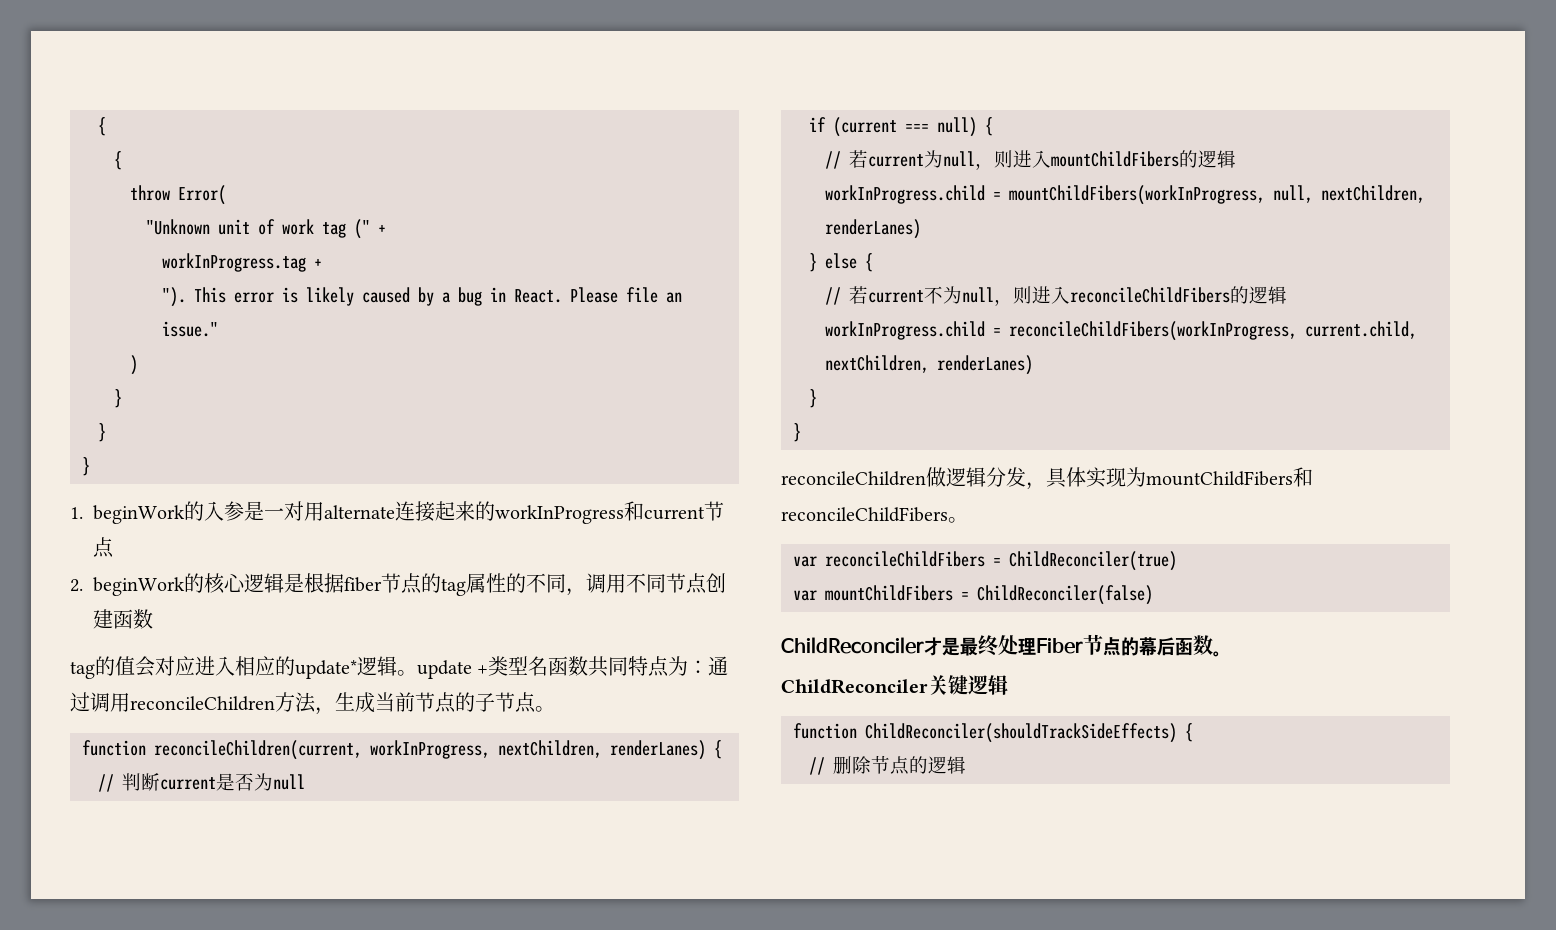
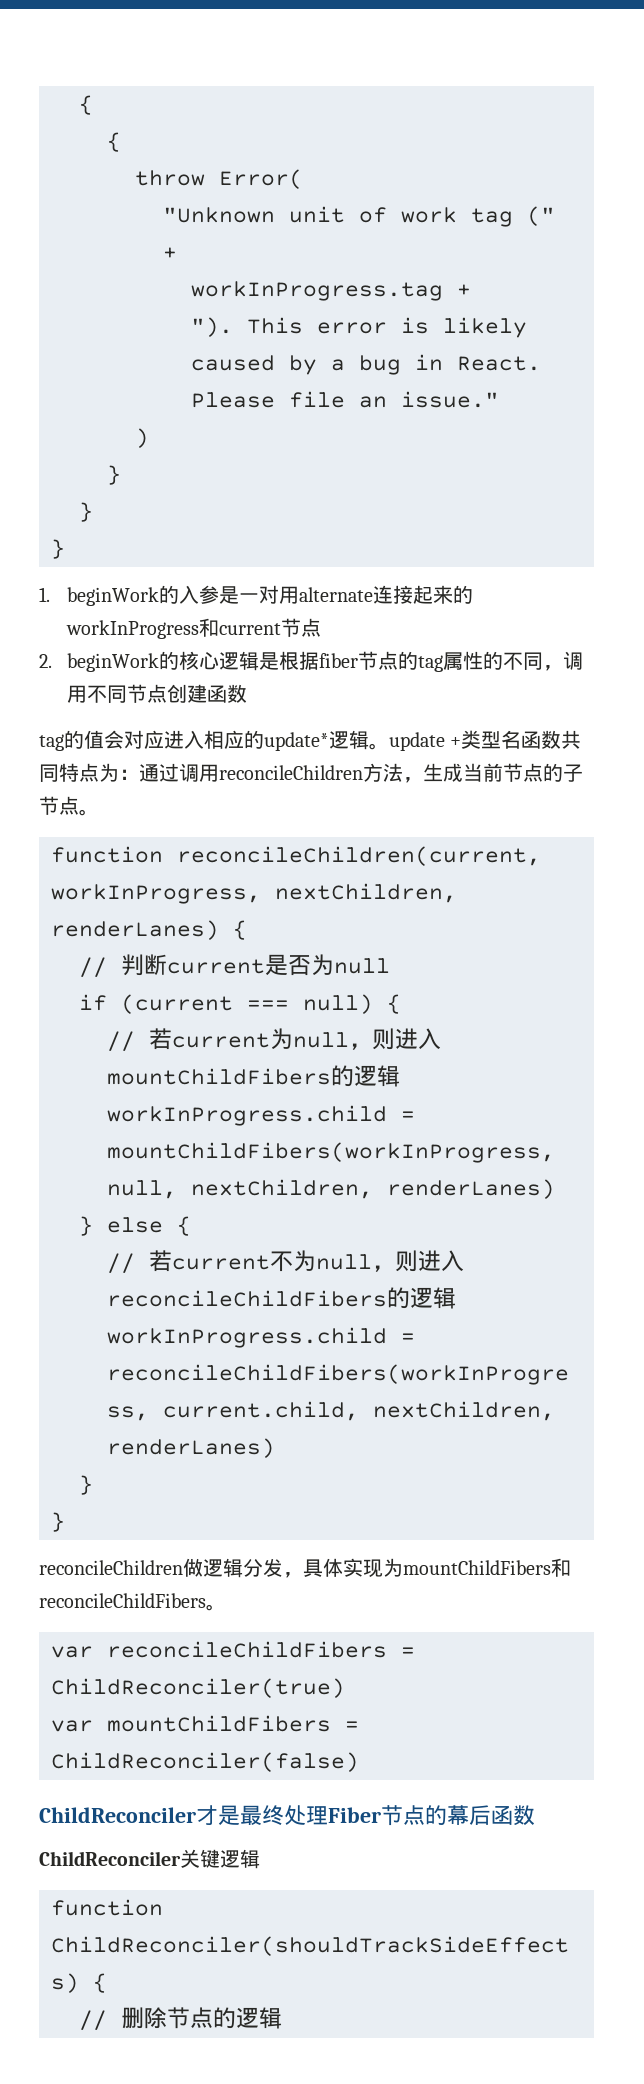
[1213,651,1222,657] 。 -> (535, 1815) none

